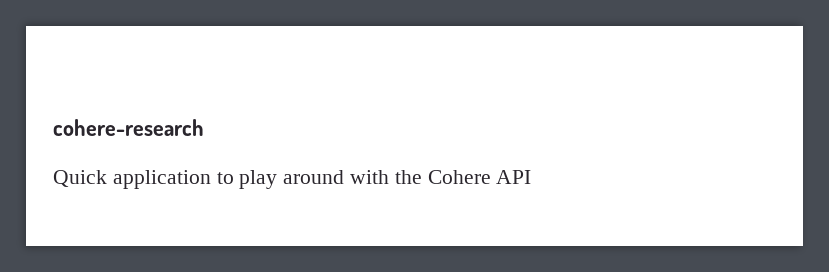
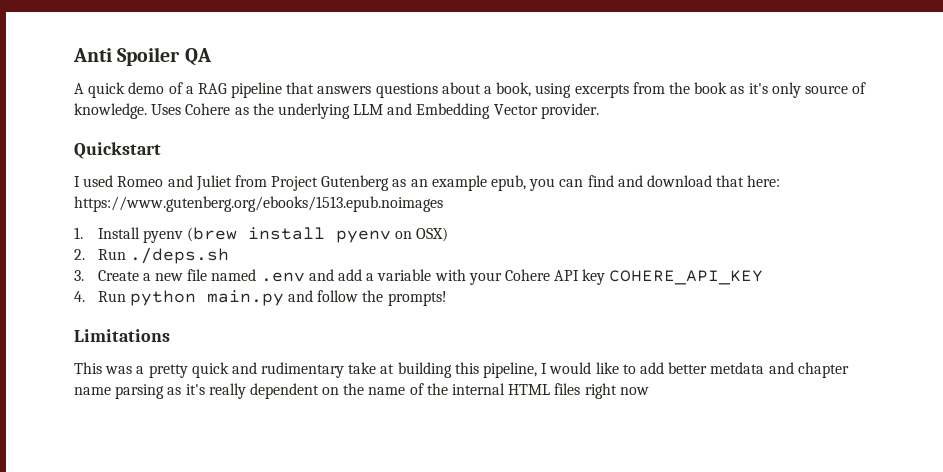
[53,119,204,136] [53,170,532,189] cohere-research // Quick application to play around with the Cohere API -> [73,47,212,66] [74,82,867,98] [74,103,599,119] [74,142,161,159] [74,175,781,191] [74,196,443,212] [74,227,449,243] [74,247,229,264] [74,269,764,285] [74,290,447,306] [74,329,170,342] [74,362,849,378] [74,383,649,399] Anti Spoiler QA // A quick demo of a RAG pipeline that answers questions about a book, using excerpts from the book as it's only source of knowledge. Uses Cohere as the underlying LLM and Embedding Vector provider. // Quickstart // I used Romeo and Juliet from Project Gutenberg as an example epub, you can find and download that here: https://www.gutenberg.org/ebooks/1513.epub.noimages // 1. Install pyenv (brew install pyenv on OSX) // 2. Run ./deps.sh // 3. Create a new file named .env and add a variable with your Cohere API key COHERE_API_KEY // 4. Run python main.py and follow the prompts! // Limitations // This was a pretty quick and rudimentary take at building this pipeline, I would like to add better metdata and chapter name parsing as it's really dependent on the name of the internal HTML files right now

